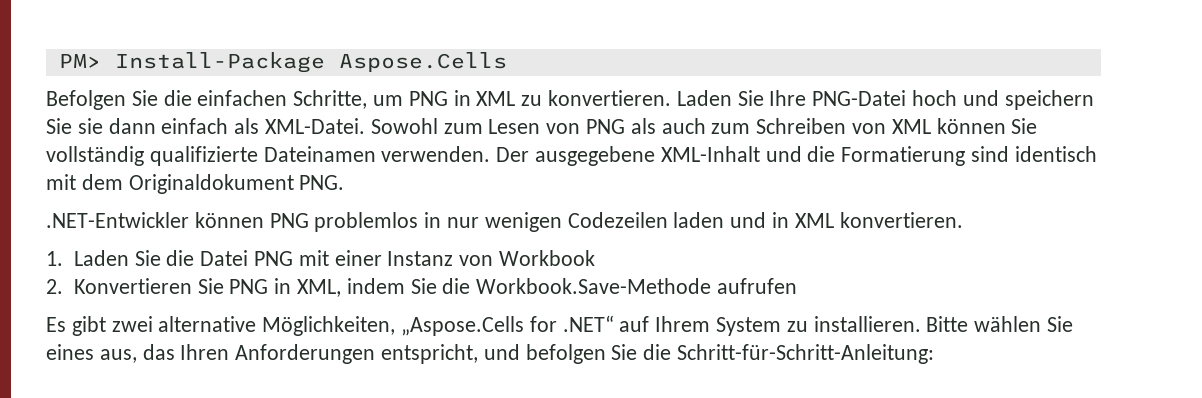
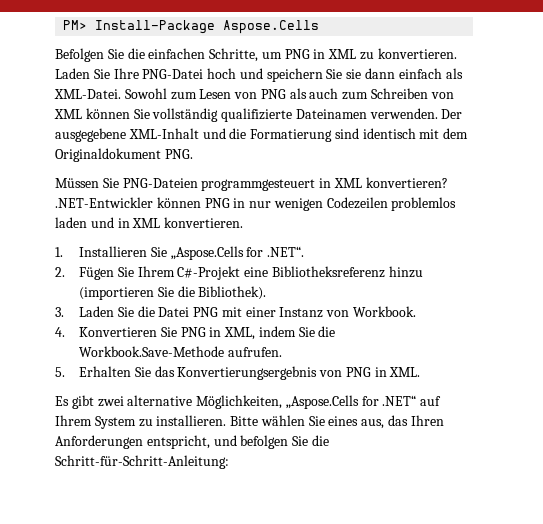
(345, 182) none -> [55,177,448,191] Müssen Sie PNG-Dateien programmgesteuert in XML konvertieren?
[314,212,419,232] problemlos -> (230, 203) none
(668, 220) none -> [391,197,457,211] problemlos
(63, 258) none -> [79,246,305,260] [55,266,423,280] [79,286,267,300] [55,307,64,317] Installieren Sie „Aspose.Cells for .NET“. // 2. Fügen Sie Ihrem C#-Projekt eine Bibliotheksreferenz hinzu (importieren Sie die Bibliothek). // 3.
[498,250,595,266] [46,279,63,294] Workbook // 2. -> [353,306,417,317] [55,327,65,337] Workbook. // 4.
[716,278,797,294] aufrufen -> [227,347,282,357] [55,366,421,380] aufrufen. // 5. Erhalten Sie das Konvertierungsergebnis von PNG in XML.

